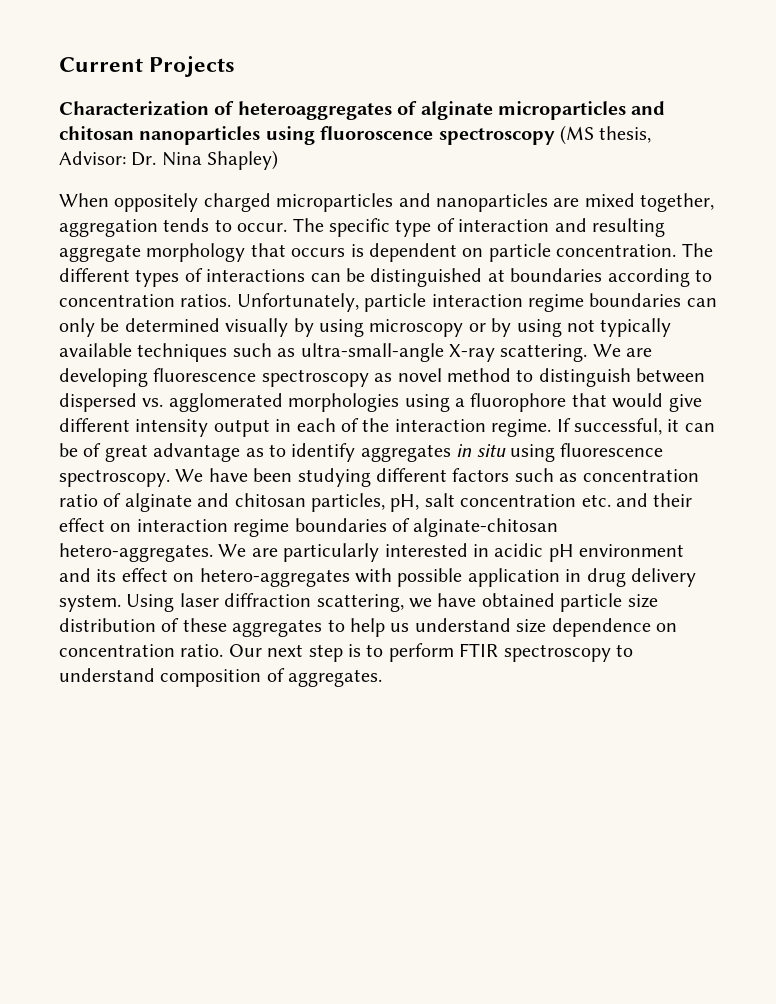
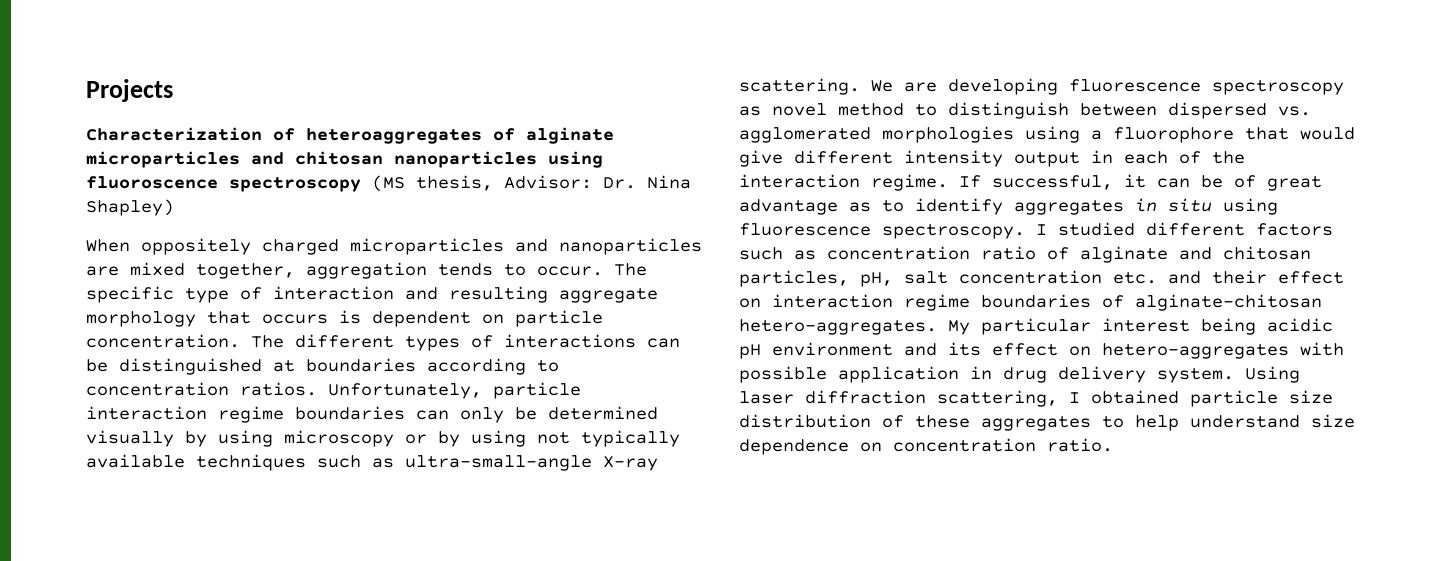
[59,57,143,72] Current -> (86, 90) none
[175,468,371,487] We have been studying -> [1036,222,1135,236] I studied
[218,543,489,562] We are particularly interested in -> [948,318,1256,335] My particular interest being
[409,593,477,608] we have -> [1069,392,1080,403] I
[390,623,410,632] us -> (1179, 423) none
[228,643,633,662] [59,668,383,687] Our next step is to perform FTIR spectroscopy to understand composition of aggregates. -> (1113, 445) none

